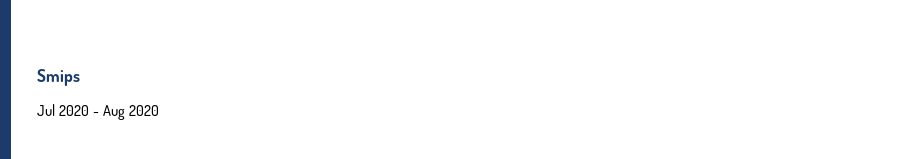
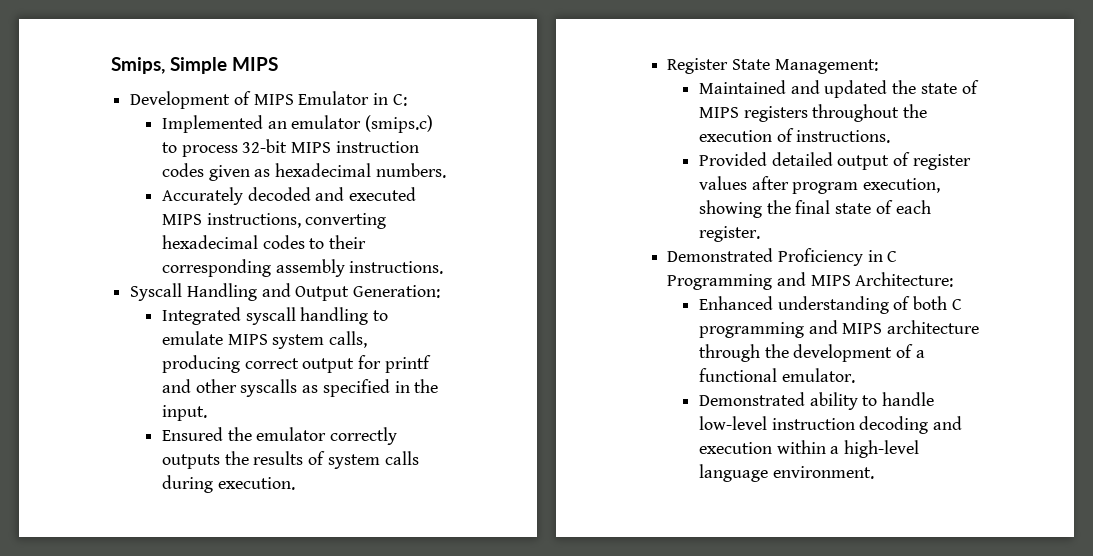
[37,69,80,86] [37,104,159,120] Smips // Jul 2020 - Aug 2020 -> [111,57,279,74] [130,91,407,109] [162,115,434,133] [162,139,419,157] [162,163,446,181] [162,187,417,205] [162,213,387,229] [162,235,367,249] [162,259,444,277] [130,283,441,301] [162,307,389,325] [162,331,368,349] [162,355,431,373] [162,379,439,397] [162,405,208,421] [162,427,398,445] [162,451,419,469] [162,475,295,493] [667,58,878,74] [699,80,979,98] [699,104,928,122] [699,128,891,143] [699,152,971,170] [699,176,941,194] [699,200,931,218] [699,226,761,242] [667,248,898,266] [667,272,954,290] [699,296,962,314] [699,320,980,338] [699,344,925,362] [699,368,855,383] [699,392,935,410] [699,416,963,434] [699,440,920,458] [699,464,874,482] Smips, Simple MIPS // Development of MIPS Emulator in C: // Implemented an emulator (smips.c) to process 32-bit MIPS instruction codes given as hexadecimal numbers. // Accurately decoded and executed MIPS instructions, converting hexadecimal codes to their corresponding assembly instructions. // Syscall Handling and Output Generation: // Integrated syscall handling to emulate MIPS system calls, producing correct output for printf and other syscalls as specified in the input. // Ensured the emulator correctly outputs the results of system calls during execution. // Register State Management: // Maintained and updated the state of MIPS registers throughout the execution of instructions. // Provided detailed output of register values after program execution, showing the final state of each register. // Demonstrated Proficiency in C Programming and MIPS Architecture: // Enhanced understanding of both C programming and MIPS architecture through the development of a functional emulator. // Demonstrated ability to handle low-level instruction decoding and execution within a high-level language environment.

